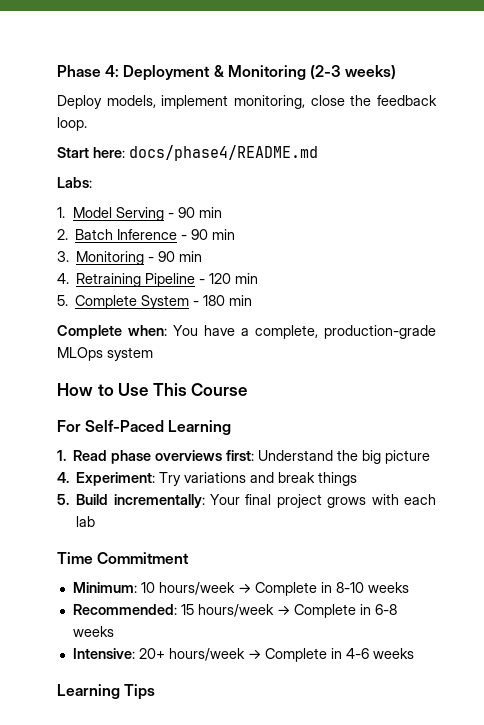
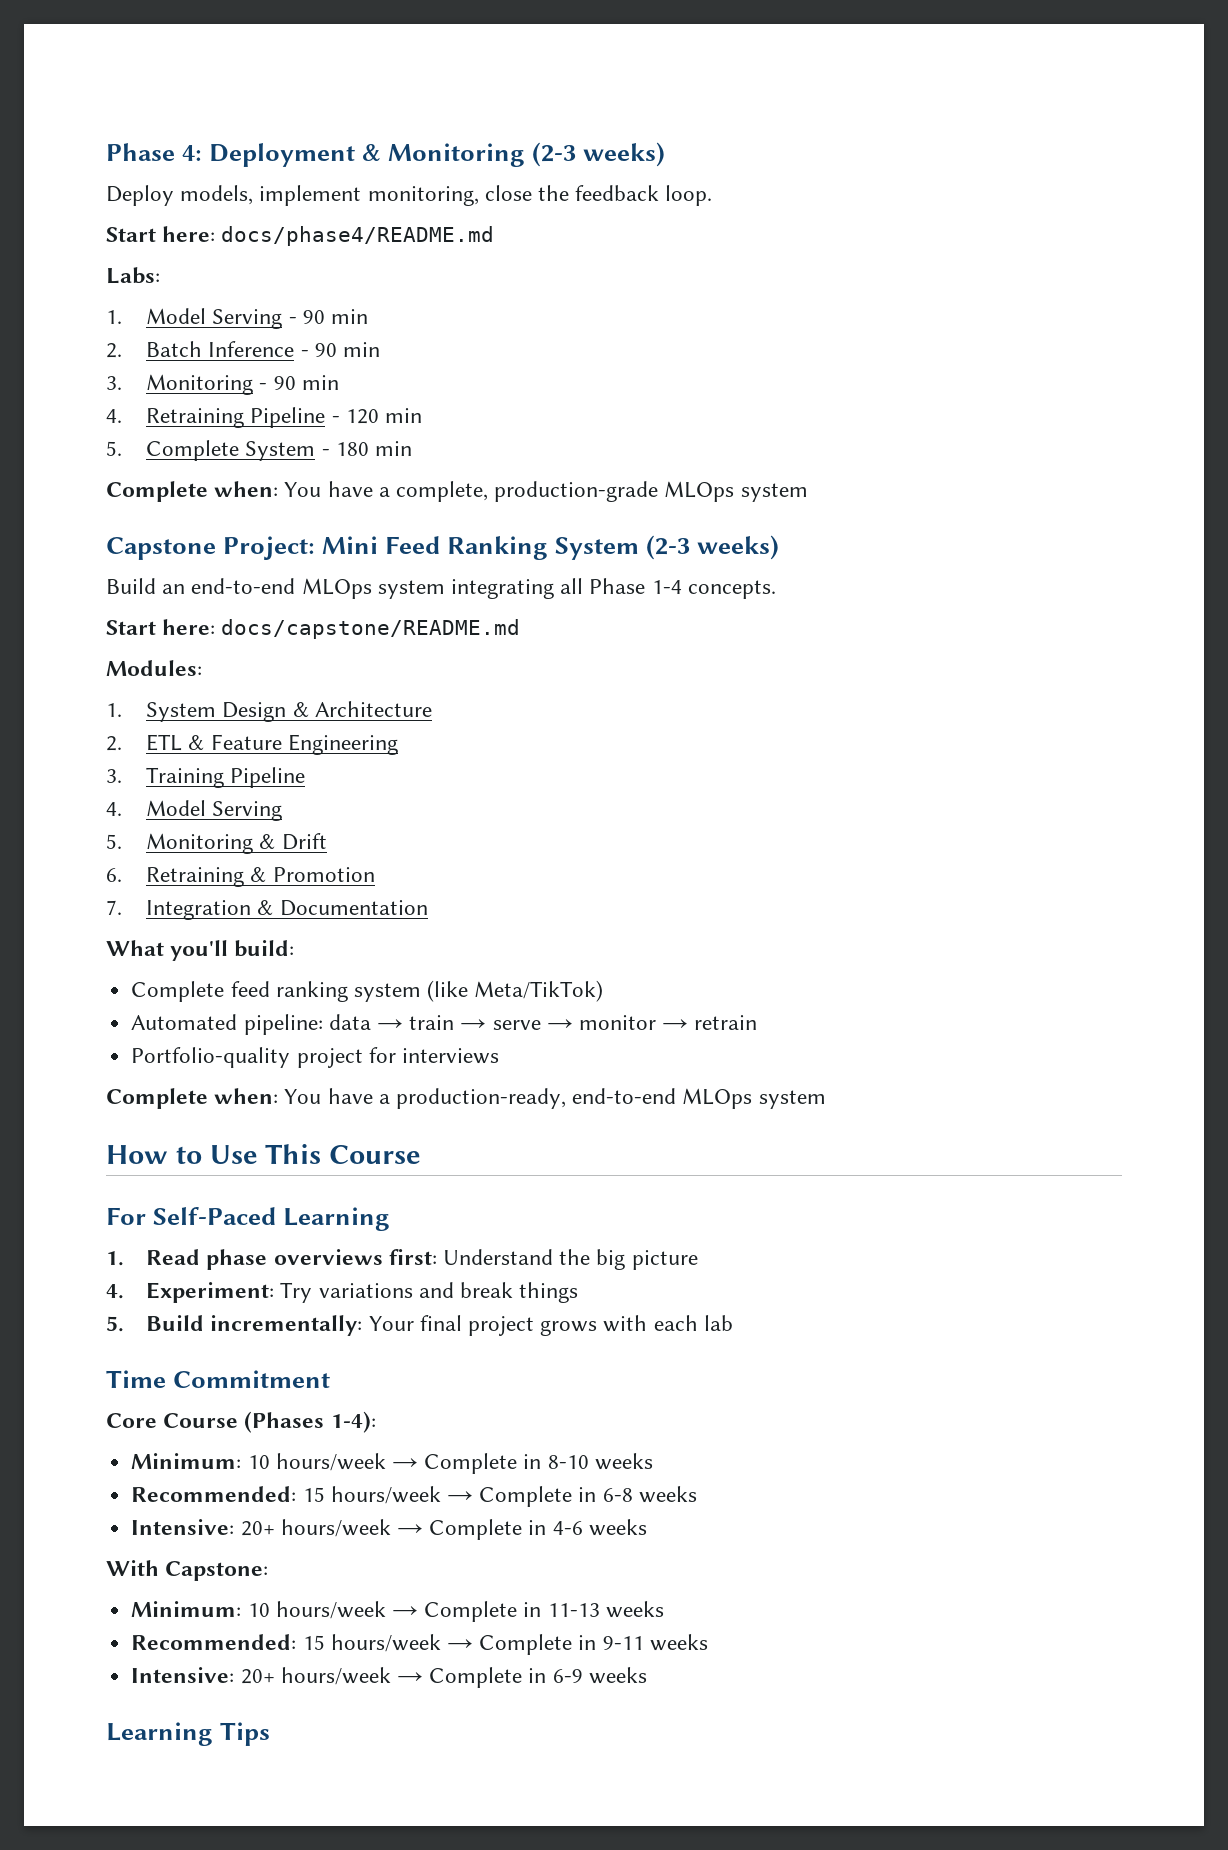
(153, 354) none -> [106,535,780,560] [106,578,776,599] [106,619,521,639] [106,660,202,676] [106,701,432,722] [106,734,398,755] [106,767,306,788] [106,800,283,821] [106,833,327,854] [106,867,375,887] [106,900,428,920] [106,940,295,961] [131,980,604,1002] [131,1014,758,1035] [131,1047,499,1068] [106,1088,826,1109] // Capstone Project: Mini Feed Ranking System (2-3 weeks) // Build an end-to-end MLOps system integrating all Phase 1-4 concepts. // Start here: docs/capstone/README.md // Modules: // 1. System Design & Architecture // 2. ETL & Feature Engineering // 3. Training Pipeline // 4. Model Serving // 5. Monitoring & Drift // 6. Retraining & Promotion // 7. Integration & Documentation // What you'll build: // Complete feed ranking system (like Meta/TikTok) // Automated pipeline: data → train → serve → monitor → retrain // Portfolio-quality project for interviews // Complete when: You have a production-ready, end-to-end MLOps system
(190, 558) none -> [106,1411,376,1433] // Core Course (Phases 1-4):
(414, 653) none -> [106,1560,269,1581] [131,1601,664,1622] [131,1634,708,1655] [131,1667,647,1688] // With Capstone: // Minimum: 10 hours/week → Complete in 11-13 weeks // Recommended: 15 hours/week → Complete in 9-11 weeks // Intensive: 20+ hours/week → Complete in 6-9 weeks

